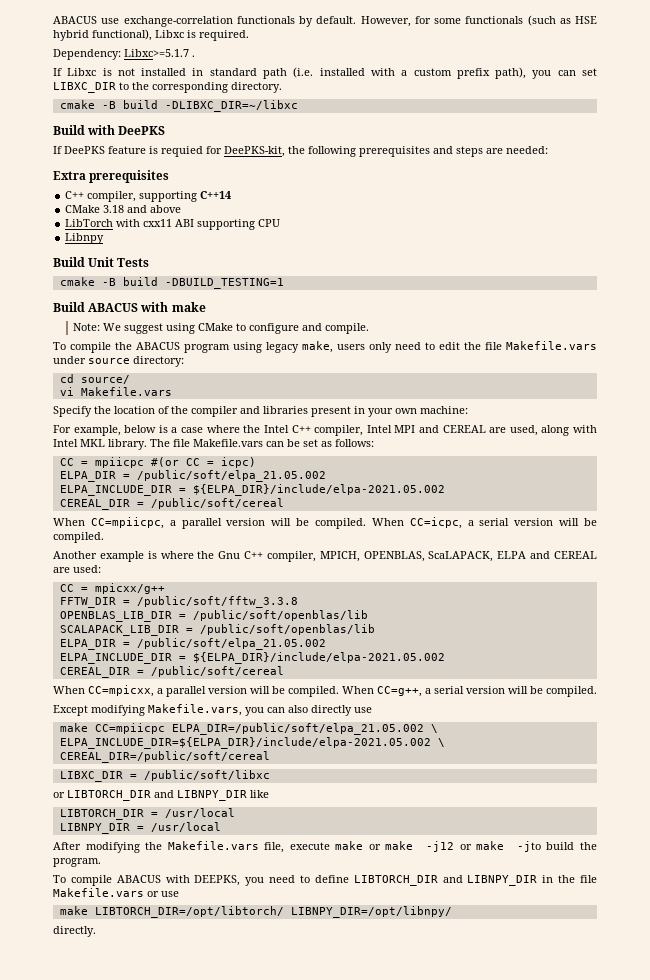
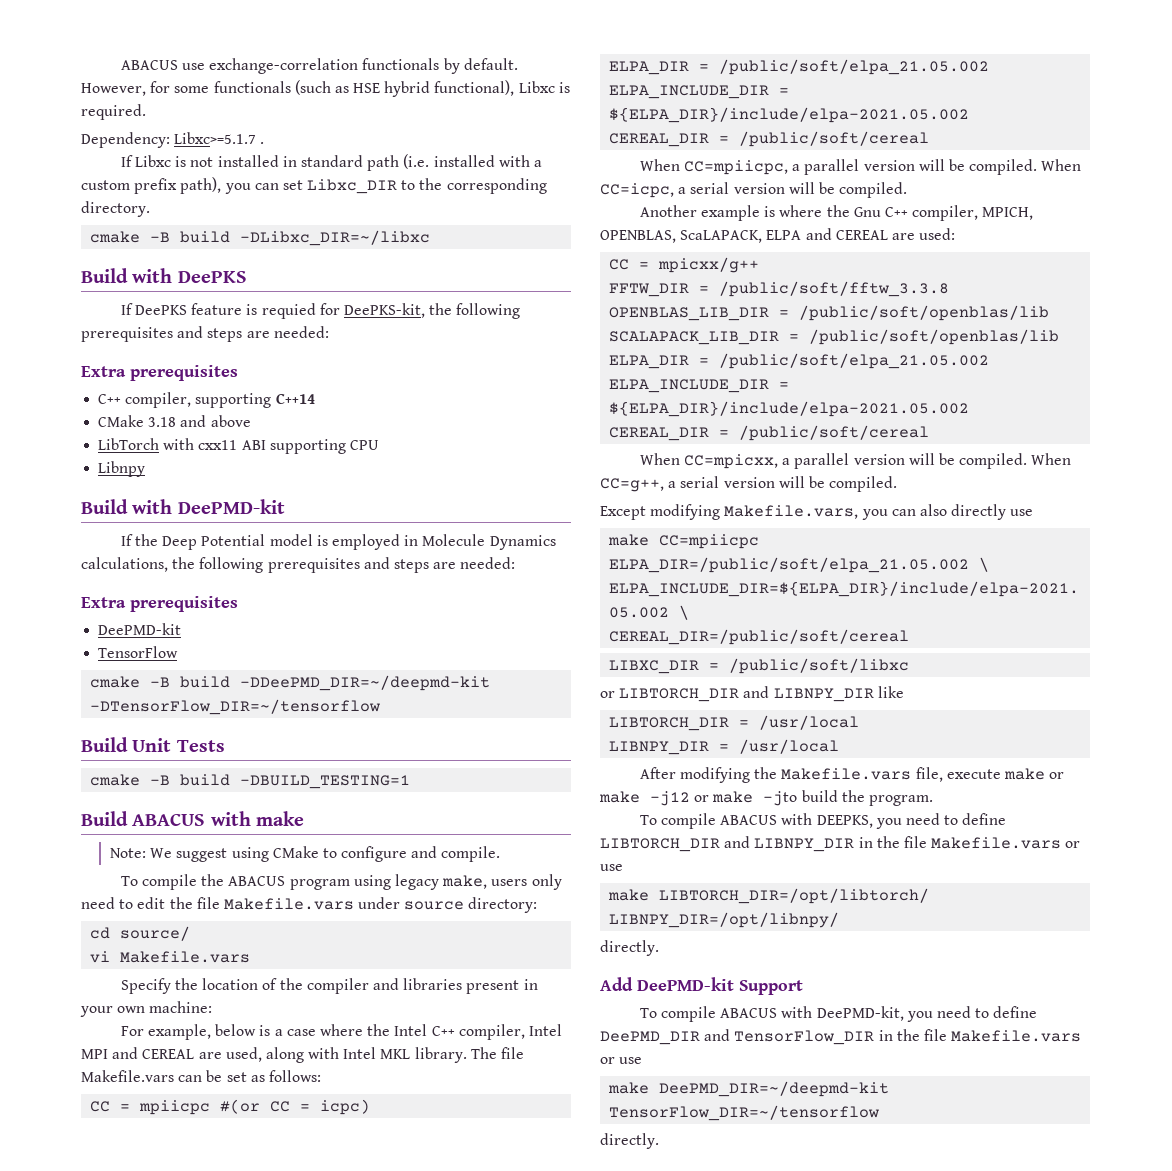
[53,82,116,93] LIBXC_DIR -> [307,179,398,194] Libxc_DIR
[164,100,298,112] -DLIBXC_DIR=~/libxc -> [240,230,431,246] -DLibxc_DIR=~/libxc
(105, 238) none -> [81,499,285,514] [120,534,556,550] [81,557,516,573] [81,596,238,612] [98,623,182,635] [98,646,179,658] [90,675,491,691] [90,699,381,715] // Build with DeePMD-kit // If the Deep Potential model is employed in Molecule Dynamics calculations, the following prerequisites and steps are needed: // Extra prerequisites // DeePMD-kit // TensorFlow // cmake -B build -DDeePMD_DIR=~/deepmd-kit -DTensorFlow_DIR=~/tensorflow
(96, 931) none -> [600,977,803,995] [639,1006,1038,1022] [600,1029,1082,1045] [600,1057,643,1064] [608,1081,890,1097] [609,1105,880,1121] [600,1133,659,1149] // Add DeePMD-kit Support // To compile ABACUS with DeePMD-kit, you need to define DeePMD_DIR and TensorFlow_DIR in the file Makefile.vars or use // make DeePMD_DIR=~/deepmd-kit TensorFlow_DIR=~/tensorflow // directly.

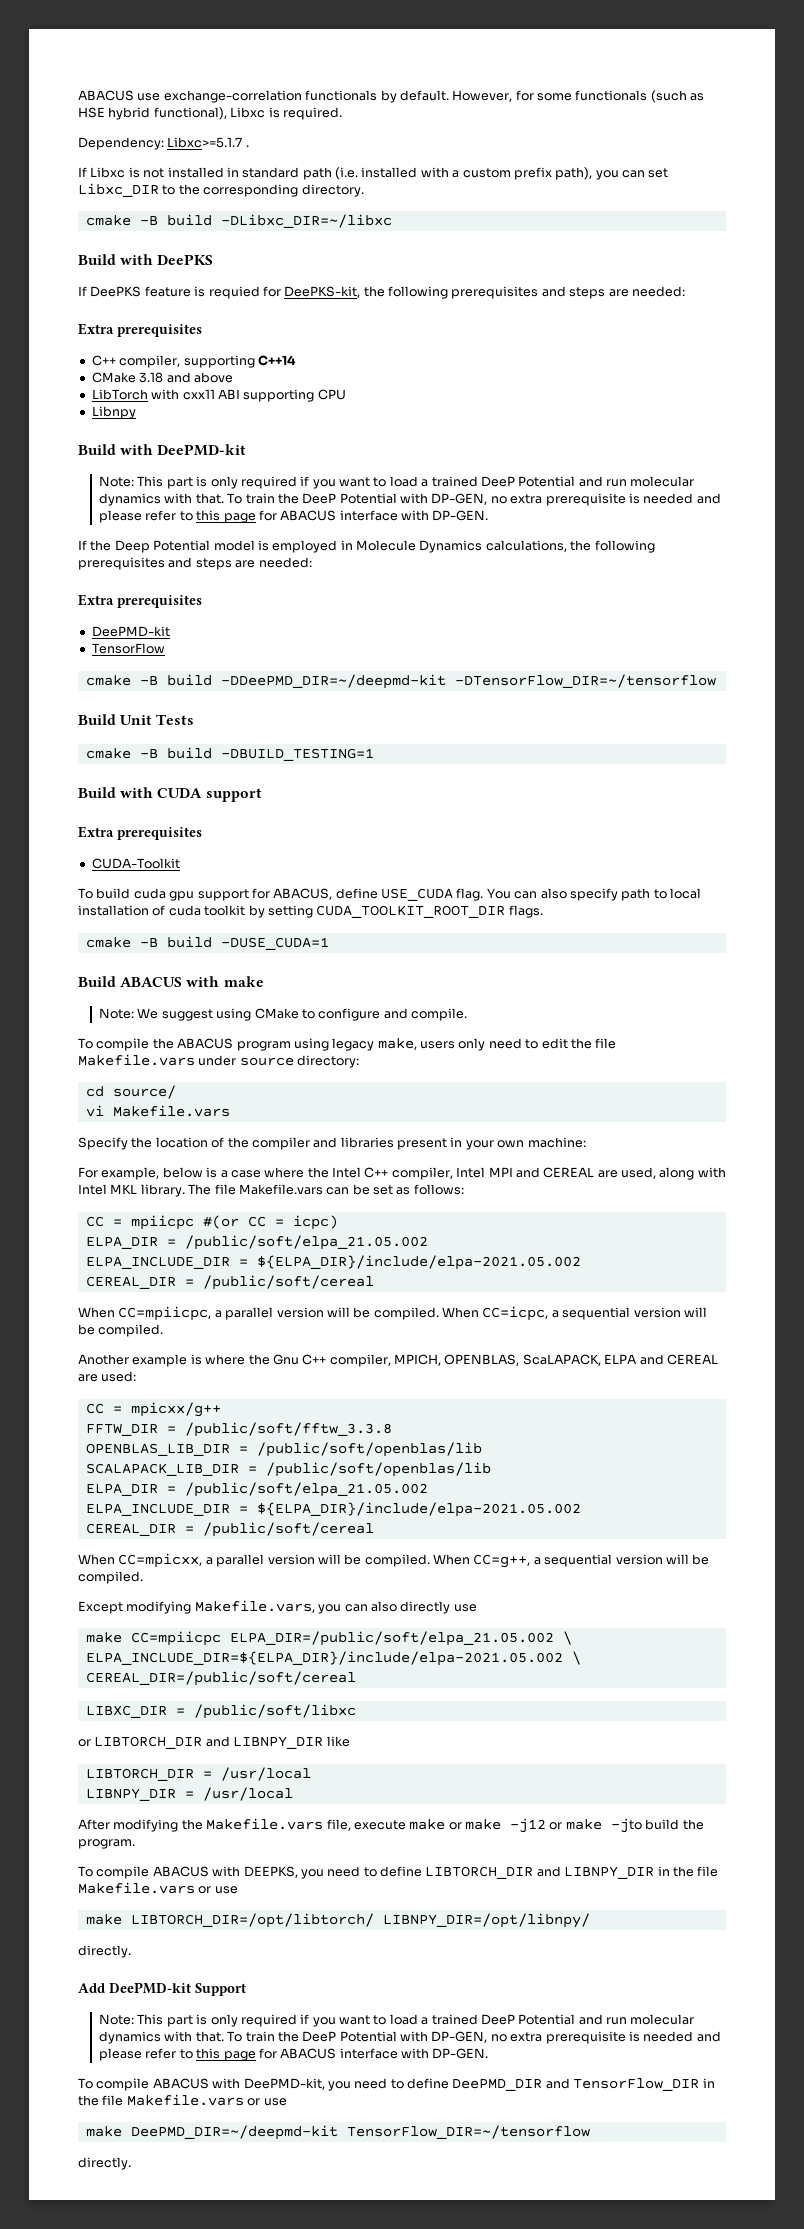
(285, 506) none -> [99,476,695,489] [99,493,721,506] [99,510,489,523] // Note: This part is only required if you want to load a trained DeeP Potential and run molecular dynamics with that. To train the DeeP Potential with DP-GEN, no extra prerequisite is needed and please refer to this page for ABACUS interface with DP-GEN.
(411, 782) none -> [78,787,262,802] [78,826,202,840] [91,858,180,869] [78,888,701,901] [78,905,543,918] [85,936,329,950] // Build with CUDA support // Extra prerequisites // CUDA-Toolkit // To build cuda gpu support for ABACUS, define USE_CUDA flag. You can also specify path to local installation of cuda toolkit by setting CUDA_TOOLKIT_ROOT_DIR flags. // cmake -B build -DUSE_CUDA=1
[690,182,730,194] serial -> [562,1307,631,1320] sequential
[680,476,720,488] serial -> [544,1554,613,1567] sequential
(803, 987) none -> [99,2014,695,2027] [99,2031,721,2044] [99,2048,489,2061] // Note: This part is only required if you want to load a trained DeeP Potential and run molecular dynamics with that. To train the DeeP Potential with DP-GEN, no extra prerequisite is needed and please refer to this page for ABACUS interface with DP-GEN.

